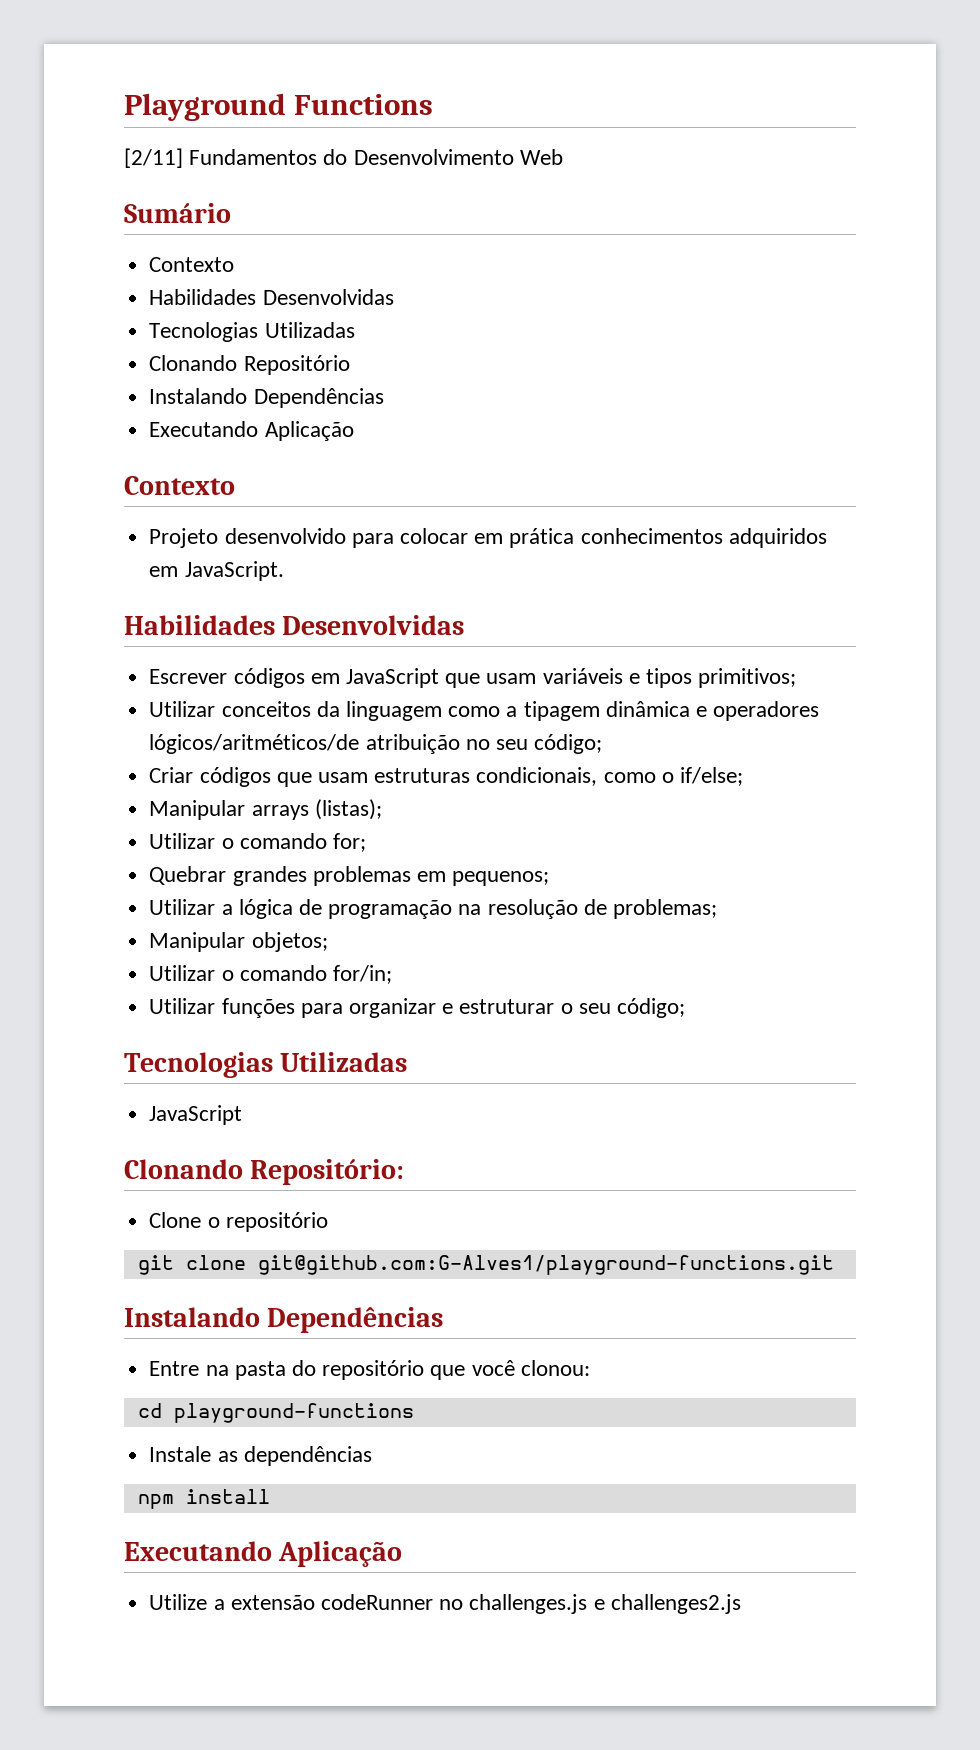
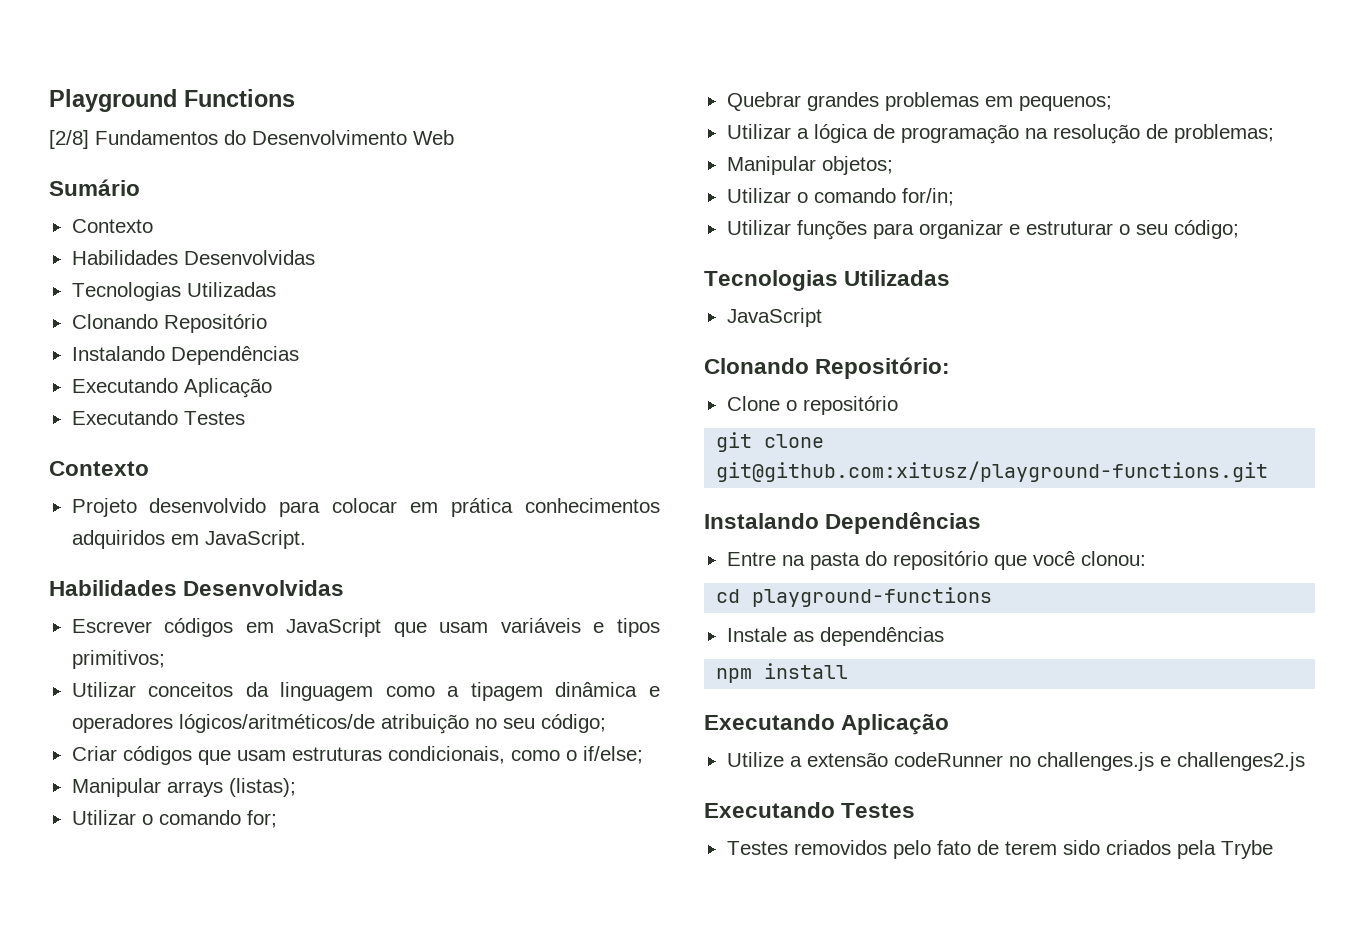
[124,148,183,168] [2/11] -> [49,130,89,149] [2/8]
(354, 431) none -> [71,410,245,425] // Executando Testes
[257,1255,834,1275] git@github.com:G-Alves1/playground-functions.git -> [716,461,1269,482] git@github.com:xitusz/playground-functions.git
(741, 1604) none -> [704,802,916,818] [726,840,1273,859] // Executando Testes // Testes removidos pelo fato de terem sido criados pela Trybe

